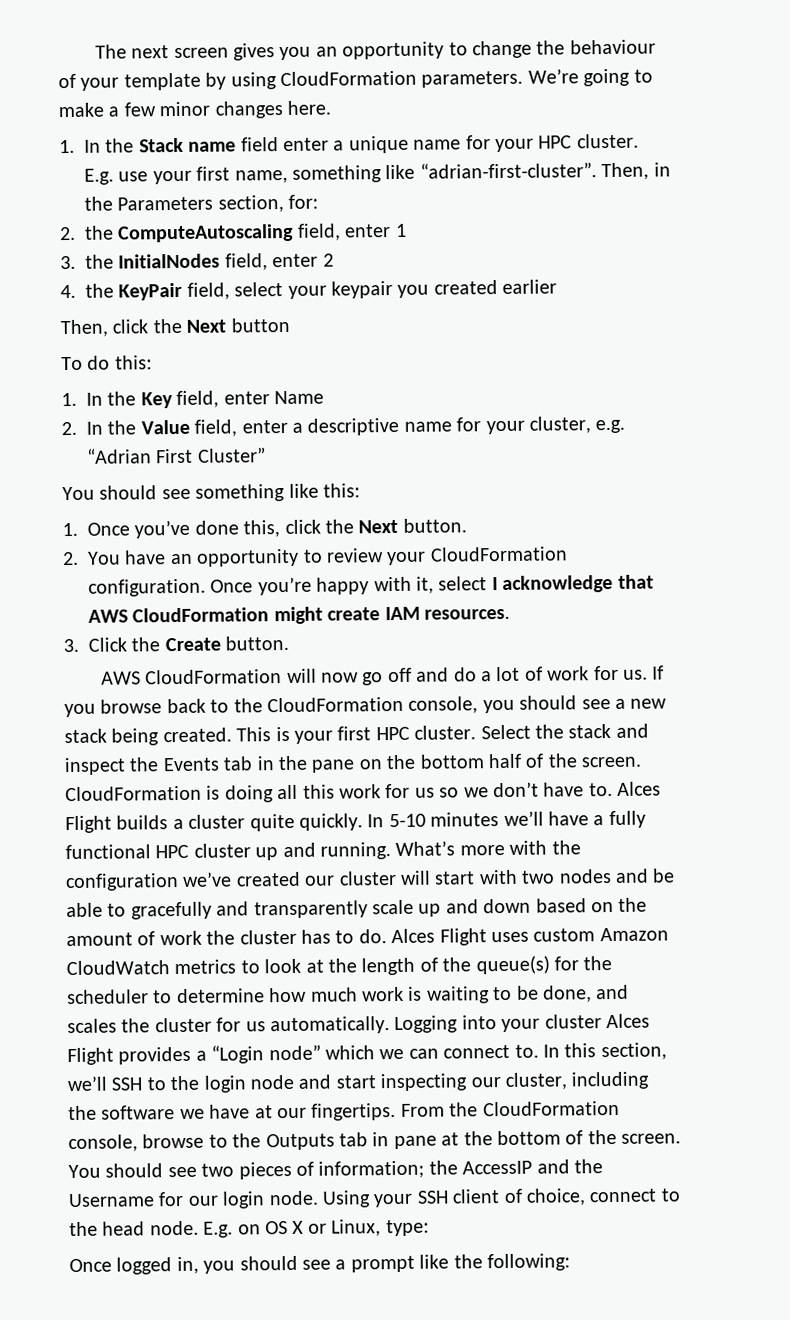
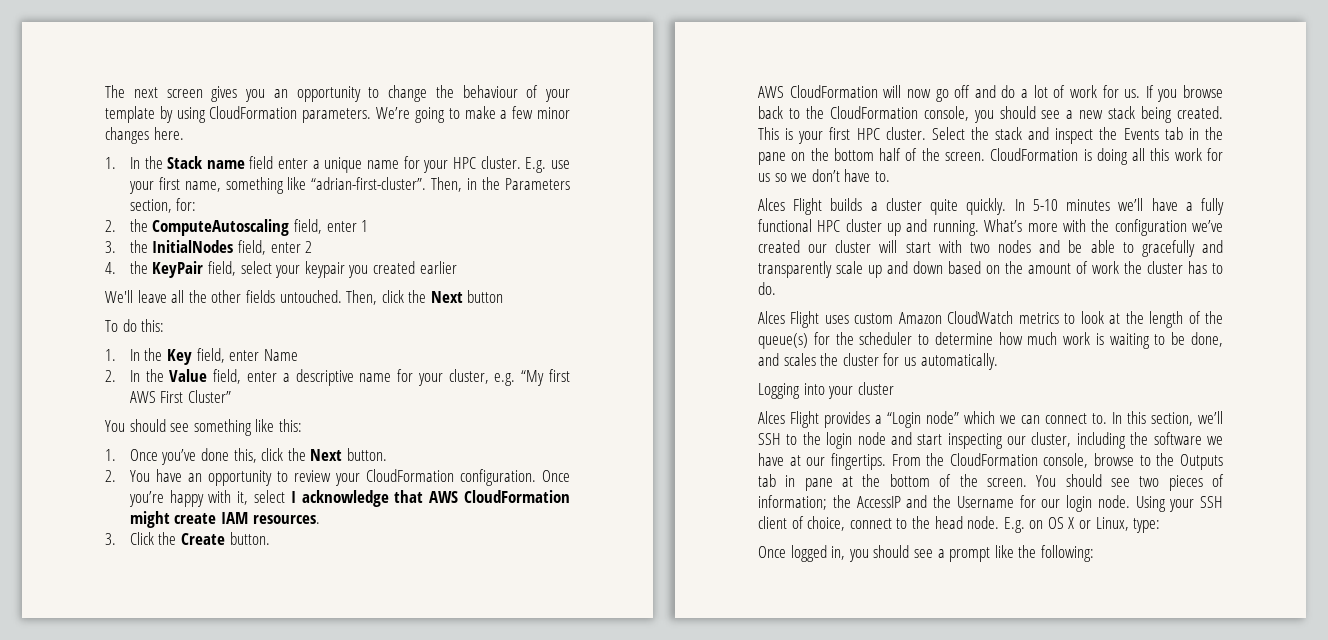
(558, 286) none -> [105,290,342,303] We'll leave all the other fields untouched.
[87,448,152,464] “Adrian -> [521,369,570,386] [129,391,156,403] “My first AWS
(613, 789) none -> (890, 176) //
(387, 936) none -> (776, 288) //
(390, 1025) none -> (998, 361) //
(602, 1021) none -> (894, 388) //

